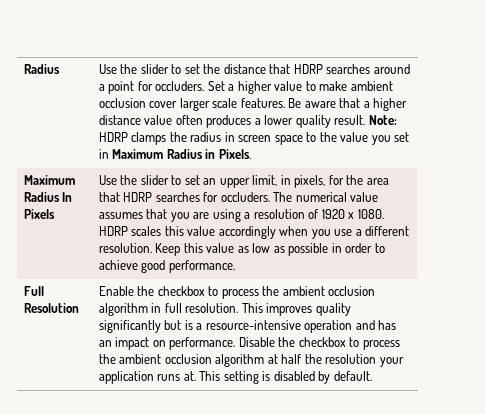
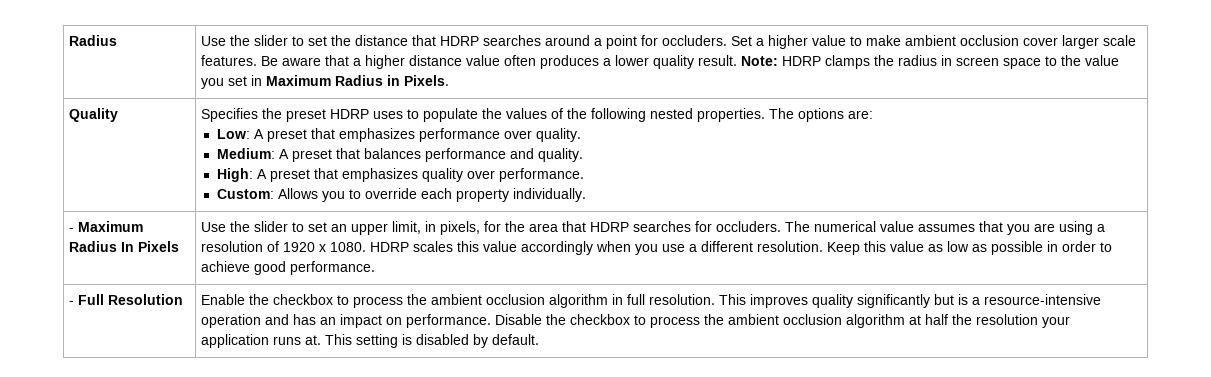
(251, 154) none -> [69,108,119,122] [201,108,874,122] [216,128,581,142] [216,148,583,162] [216,168,584,182] [216,188,586,202] [69,228,75,232] Quality | Specifies the preset HDRP uses to populate the values of the following nested properties. The options are: // Low: A preset that emphasizes performance over quality. // Medium: A preset that balances performance and quality. // High: A preset that emphasizes quality over performance. // Custom: Allows you to override each property individually. // -
(235, 266) none -> [69,301,75,305] -

